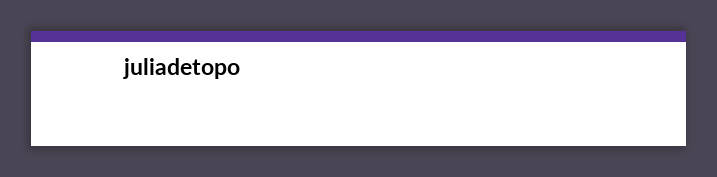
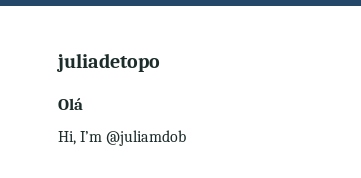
(240, 68) none -> [58,98,83,110] [58,130,187,146] // Olá // Hi, I’m @juliamdob

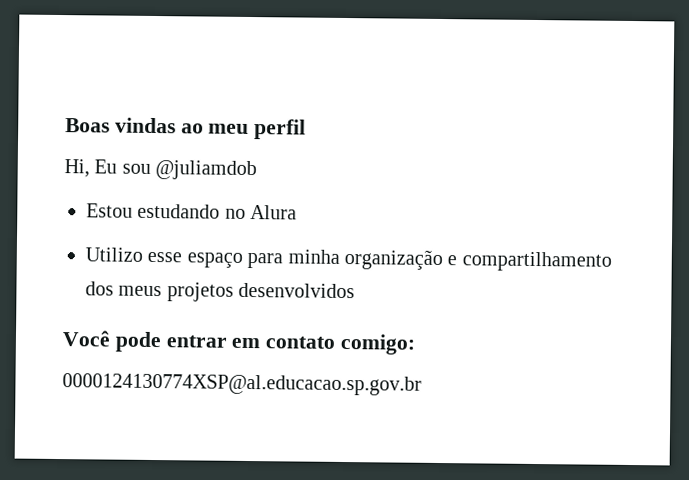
[56,53,160,72] [58,98,83,110] juliadetopo // Olá -> [65,117,307,140] Boas vindas ao meu perfil
[80,131,103,142] I’m -> [94,159,151,174] Eu sou
(187, 138) none -> [86,203,298,220] [85,247,612,272] [85,281,356,302] [62,330,417,355] [62,373,422,396] // Estou estudando no Alura // Utilizo esse espaço para minha organização e compartilhamento dos meus projetos desenvolvidos // Você pode entrar em contato comigo: // 0000124130774XSP@al.educacao.sp.gov.br

